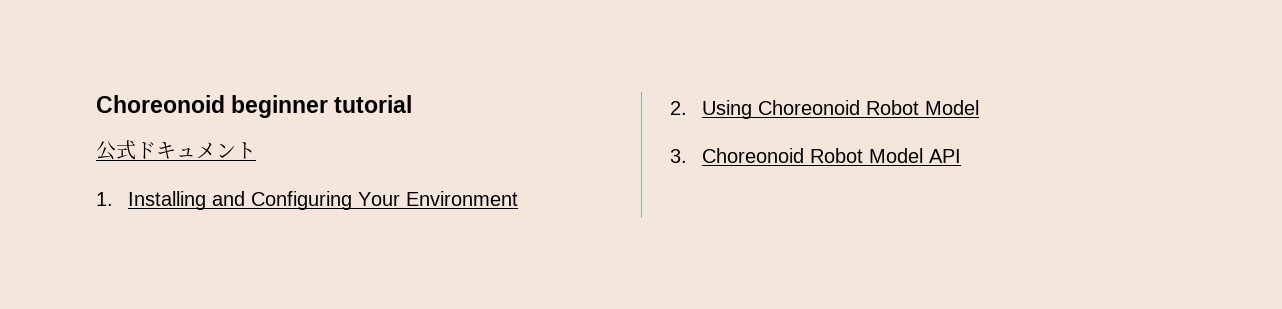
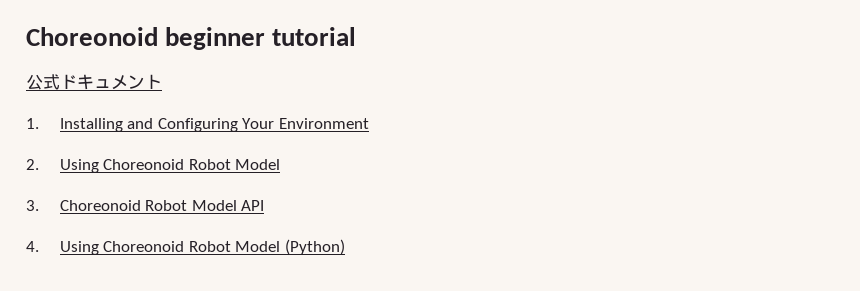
(961, 156) none -> [26,239,345,255] // 4. Using Choreonoid Robot Model (Python)

